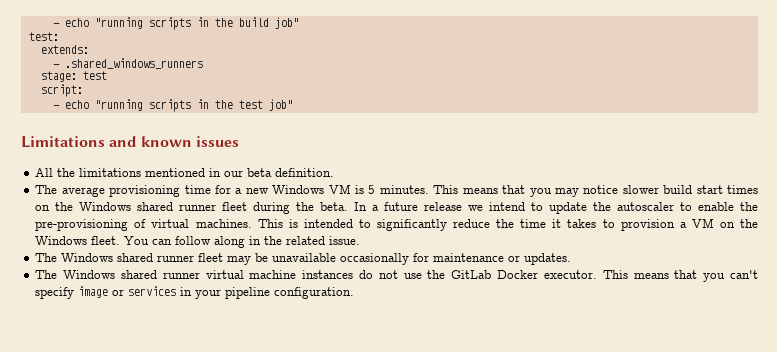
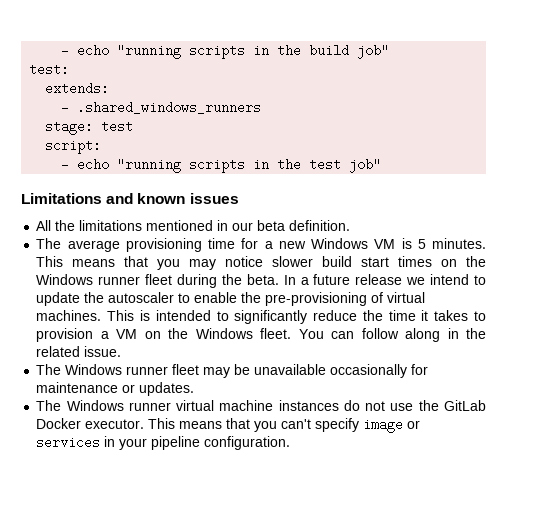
[137,202,174,211] shared -> (94, 279) none
[117,253,154,262] shared -> (123, 369) none
[120,270,157,279] shared -> (124, 405) none

